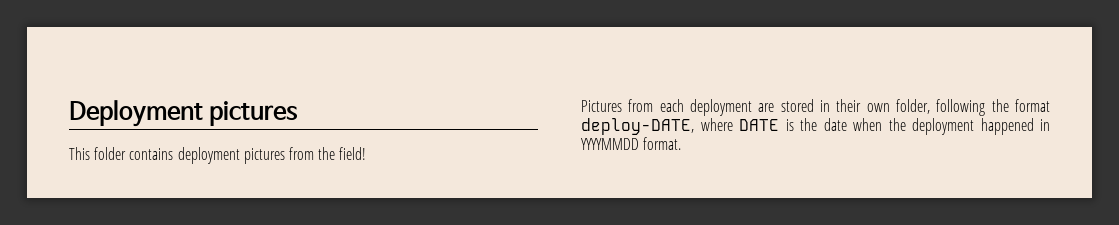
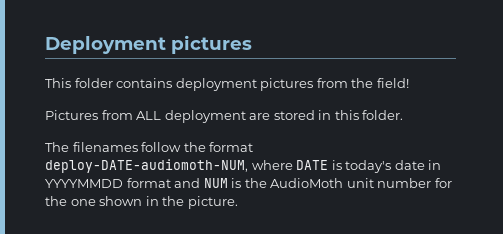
[659,99,684,112] each -> [136,111,162,120] ALL
[836,99,986,116] their own folder, following -> [334,110,404,120] [45,142,182,152] this folder. // The filenames follow
[581,118,694,135] deploy-DATE, -> [45,159,248,173] deploy-DATE-audiomoth-NUM,
[800,118,1050,135] [581,137,682,150] the date when the deployment happened in YYYYMMDD format. -> [345,160,442,173] [45,178,452,188] [45,196,238,209] today's date in YYYYMMDD format and NUM is the AudioMoth unit number for the one shown in the picture.

